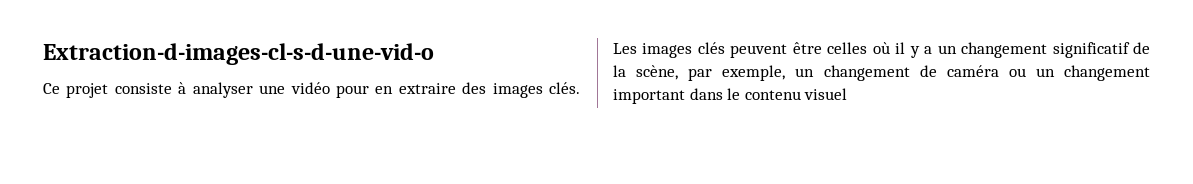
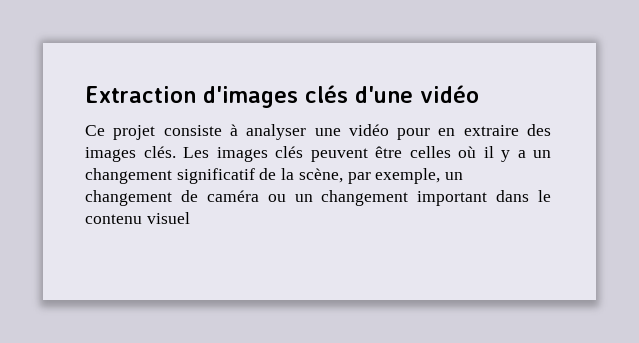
[43,43,434,65] Extraction-d-images-cl-s-d-une-vid-o -> [85,85,479,108] Extraction d'images clés d'une vidéo

